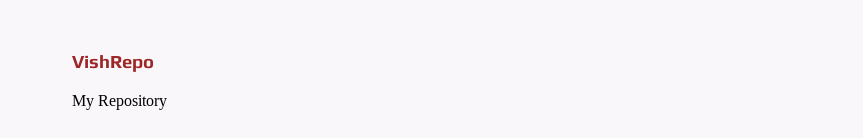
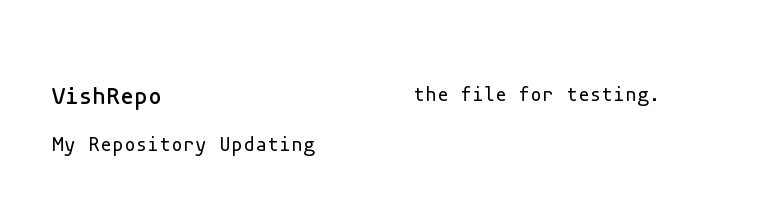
(168, 102) none -> [219,136,315,156] [413,86,660,106] Updating the file for testing.

